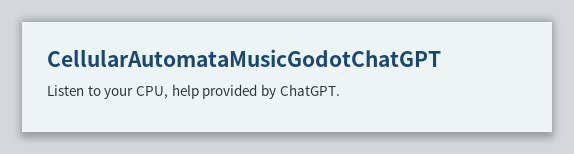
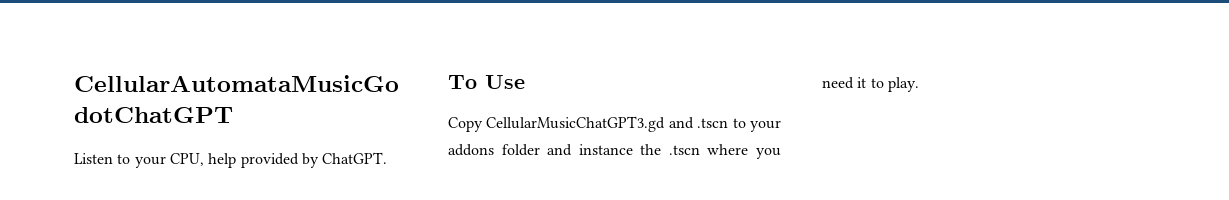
(340, 90) none -> [448,75,525,89] [448,116,781,132] [448,144,781,159] [822,77,919,92] // To Use // Copy CellularMusicChatGPT3.gd and .tscn to your addons folder and instance the .tscn where you need it to play.

